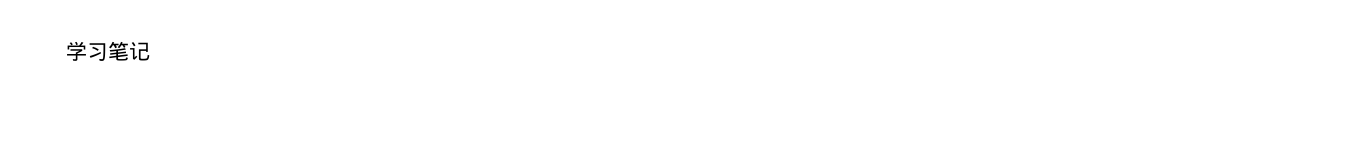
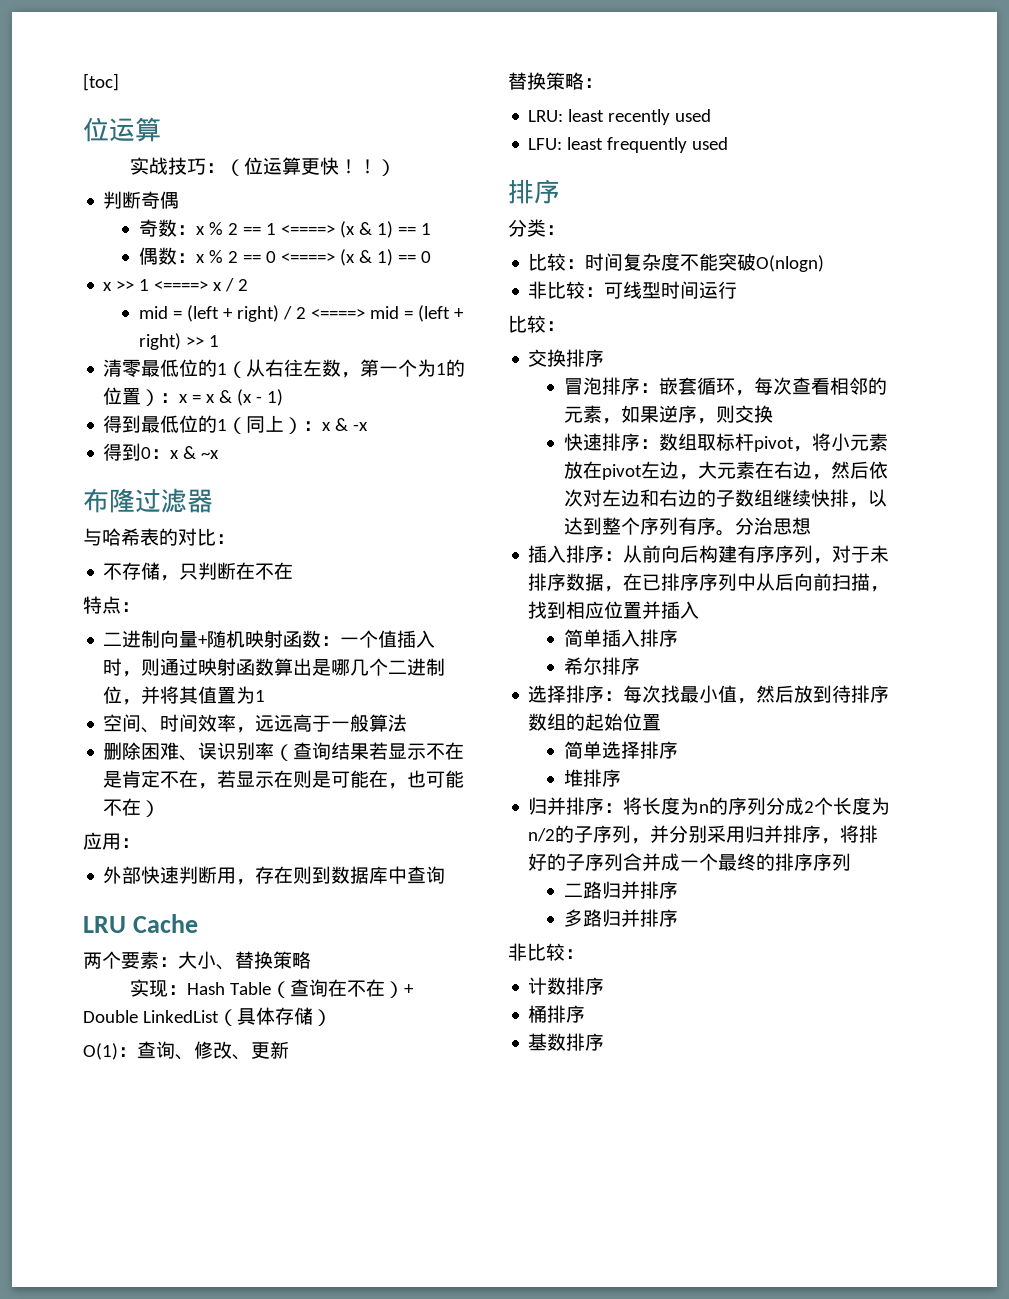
[66,41,150,61] 学习笔记 -> [83,73,119,91] [83,117,161,142] [129,157,396,176] [103,191,180,209] [139,219,432,238] [139,247,432,266] [103,278,249,292] [139,305,465,322] [139,333,220,350] [103,359,466,378] [103,387,284,406] [103,415,369,434] [103,443,220,461] [83,488,213,513] [83,528,235,546] [103,562,294,581] [83,596,140,614] [103,630,436,648] [103,658,446,677] [103,686,266,705] [103,714,408,733] [103,742,465,761] [103,770,465,789] [103,798,161,817] [83,832,140,850] [103,866,446,885] [83,914,199,933] [83,951,311,970] [129,979,414,998] [83,1007,332,1026] [83,1041,289,1060] [508,72,603,90] [528,109,712,125] [528,137,729,153] [508,179,560,204] [508,219,565,237] [528,253,825,272] [528,281,738,299] [508,315,565,333] [528,349,605,367] [564,377,888,396] [564,405,774,424] [564,433,889,452] [564,461,889,480] [564,489,888,508] [564,517,812,536] [528,545,890,564] [528,573,890,592] [528,601,700,619] [564,629,679,647] [564,657,641,675] [528,685,890,704] [528,713,662,731] [564,741,679,759] [564,769,622,787] [528,797,891,815] [528,825,879,844] [528,853,852,871] [564,881,679,899] [564,909,679,927] [508,943,584,961] [528,977,605,995] [528,1005,586,1023] [528,1033,605,1051] [toc] // 位运算 // 实战技巧：（位运算更快！！） // 判断奇偶 // 奇数：x % 2 == 1 <====> (x & 1) == 1 // 偶数：x % 2 == 0 <====> (x & 1) == 0 // x >> 1 <====> x / 2 // mid = (left + right) / 2 <====> mid = (left + right) >> 1 // 清零最低位的1（从右往左数，第一个为1的位置）：x = x & (x - 1) // 得到最低位的1（同上）：x & -x // 得到0：x & ~x // 布隆过滤器 // 与哈希表的对比： // 不存储，只判断在不在 // 特点： // 二进制向量+随机映射函数：一个值插入时，则通过映射函数算出是哪几个二进制位，并将其值置为1 // 空间、时间效率，远远高于一般算法 // 删除困难、误识别率（查询结果若显示不在是肯定不在，若显示在则是可能在，也可能不在） // 应用： // 外部快速判断用，存在则到数据库中查询 // LRU Cache // 两个要素：大小、替换策略 // 实现：Hash Table（查询在不在）+ Double LinkedList（具体存储） // O(1)：查询、修改、更新 // 替换策略： // LRU: least recently used // LFU: least frequently used // 排序 // 分类： // 比较：时间复杂度不能突破O(nlogn) // 非比较：可线型时间运行 // 比较： // 交换排序 // 冒泡排序：嵌套循环，每次查看相邻的元素，如果逆序，则交换 // 快速排序：数组取标杆pivot，将小元素放在pivot左边，大元素在右边，然后依次对左边和右边的子数组继续快排，以达到整个序列有序。分治思想 // 插入排序：从前向后构建有序序列，对于未排序数据，在已排序序列中从后向前扫描，找到相应位置并插入 // 简单插入排序 // 希尔排序 // 选择排序：每次找最小值，然后放到待排序数组的起始位置 // 简单选择排序 // 堆排序 // 归并排序：将长度为n的序列分成2个长度为n/2的子序列，并分别采用归并排序，将排好的子序列合并成一个最终的排序序列 // 二路归并排序 // 多路归并排序 // 非比较： // 计数排序 // 桶排序 // 基数排序

